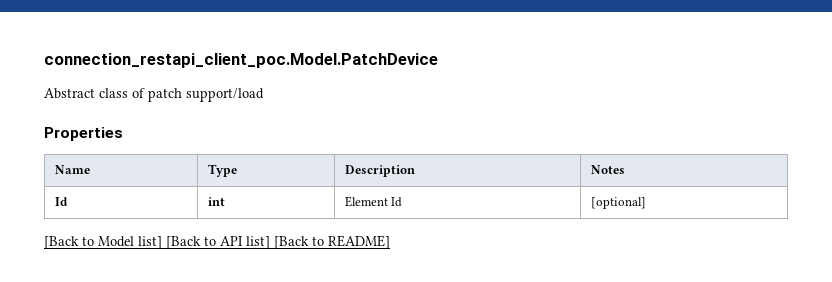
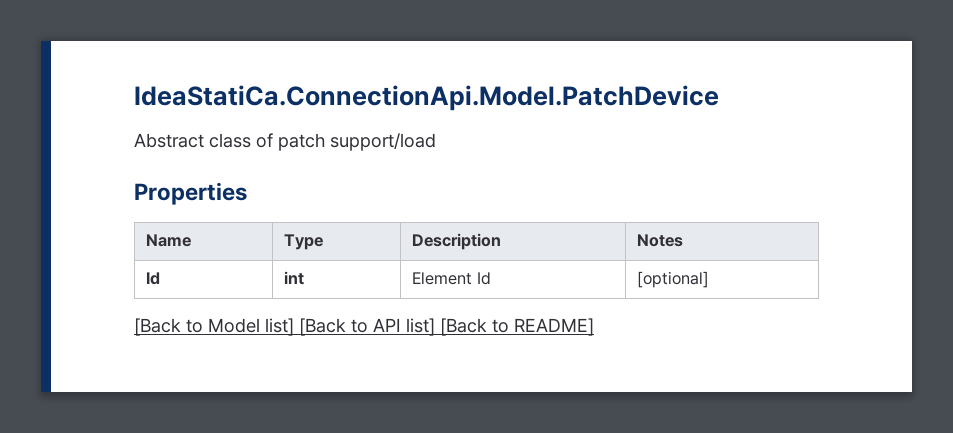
[44,53,438,68] connection_restapi_client_poc.Model.PatchDevice -> [134,85,719,111] IdeaStatiCa.ConnectionApi.Model.PatchDevice

